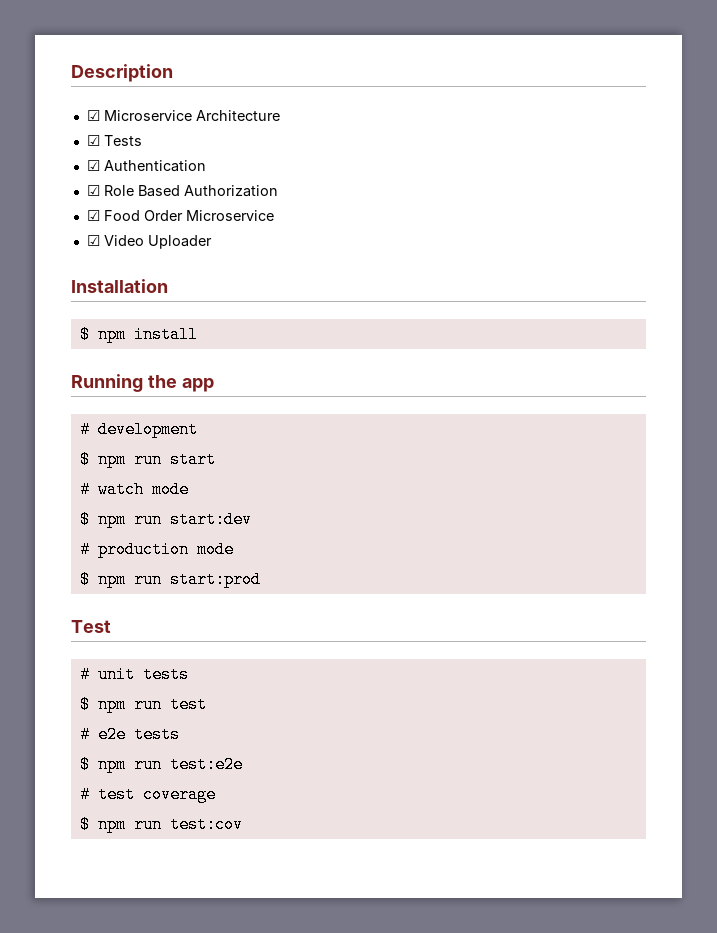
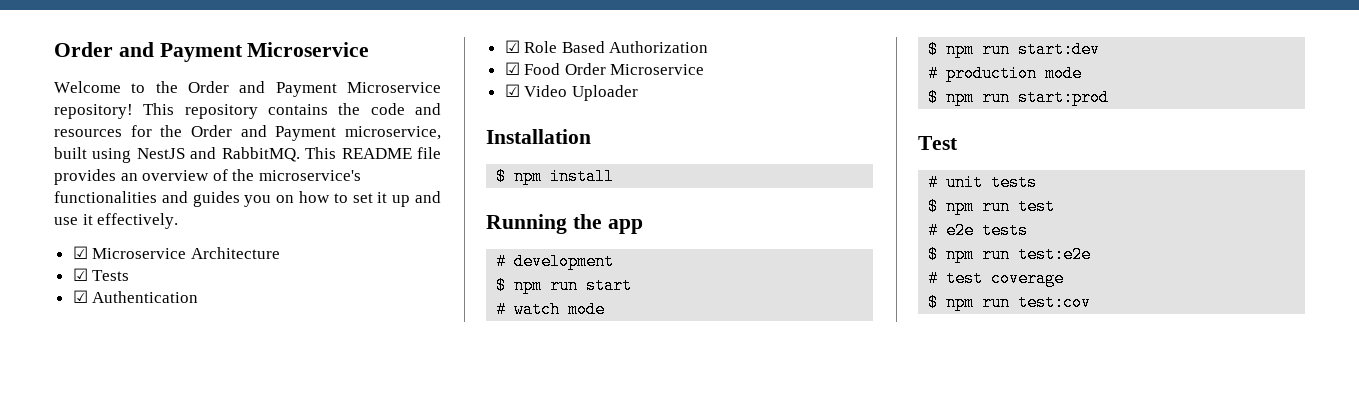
[71,64,173,82] Description -> [54,42,370,62] [54,81,441,97] [54,103,441,119] [54,125,441,141] [54,147,441,163] [54,169,361,185] [54,191,442,207] [54,213,179,229] Order and Payment Microservice // Welcome to the Order and Payment Microservice repository! This repository contains the code and resources for the Order and Payment microservice, built using NestJS and RabbitMQ. This README file provides an overview of the microservice's functionalities and guides you on how to set it up and use it effectively.

